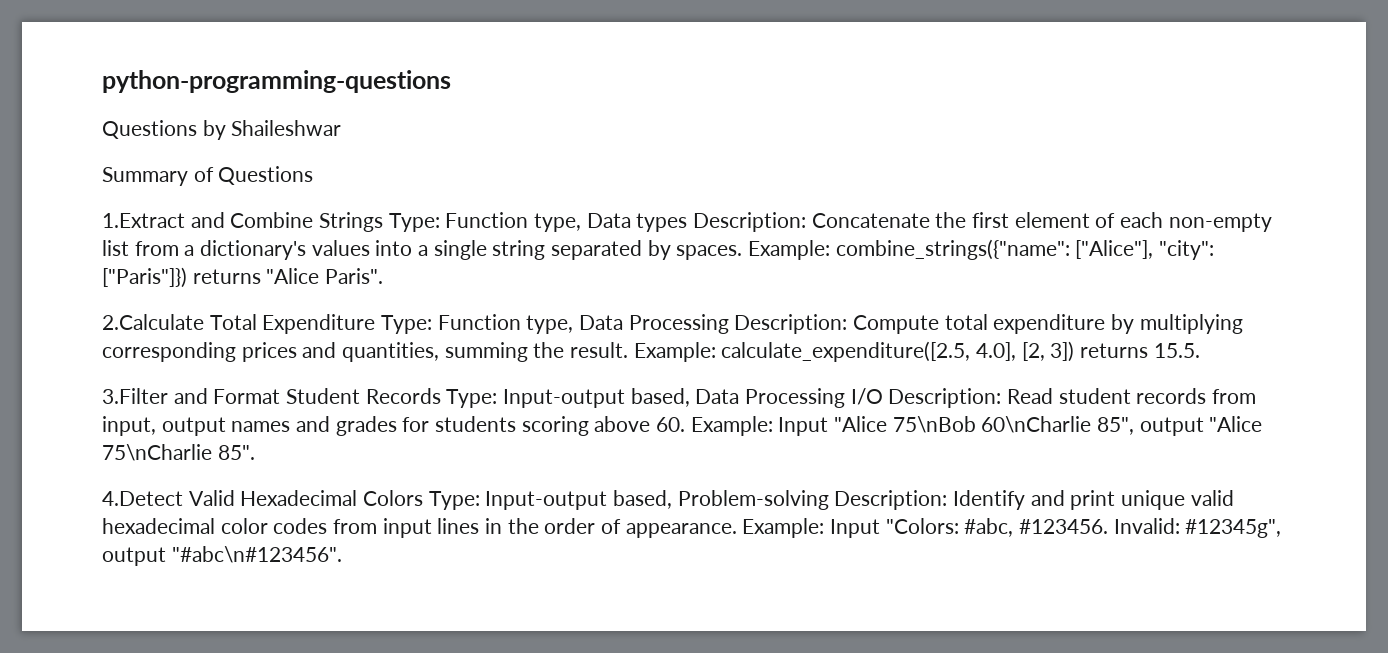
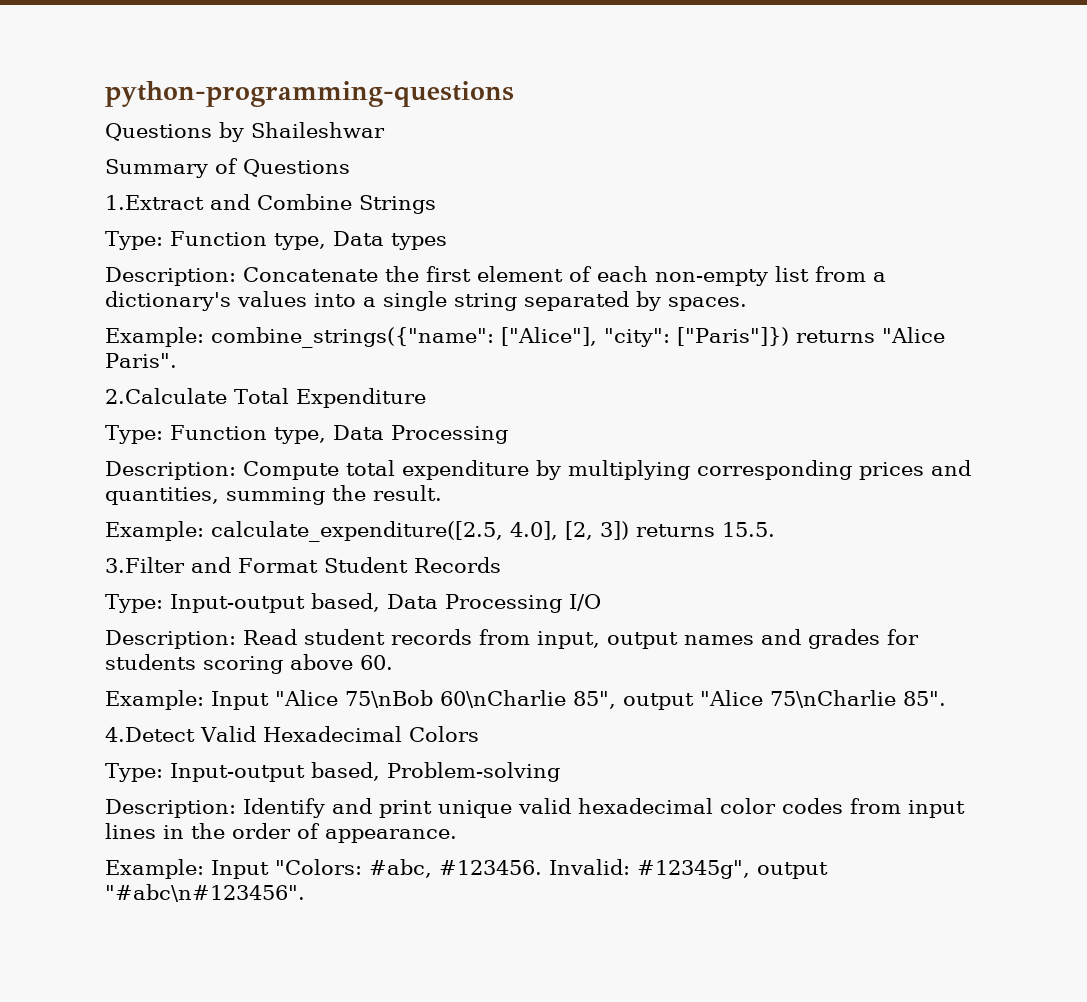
(384, 222) none -> (436, 204) //
(688, 222) none -> (447, 241) //
(743, 252) none -> (747, 304) //
(376, 324) none -> (426, 398) //
(729, 324) none -> (508, 434) //
(629, 350) none -> (442, 493) //
(441, 396) none -> (501, 565) //
(883, 396) none -> (601, 602) //
(686, 424) none -> (393, 662) //
(424, 498) none -> (479, 734) //
(829, 500) none -> (560, 772) //
(737, 530) none -> (457, 836) //

